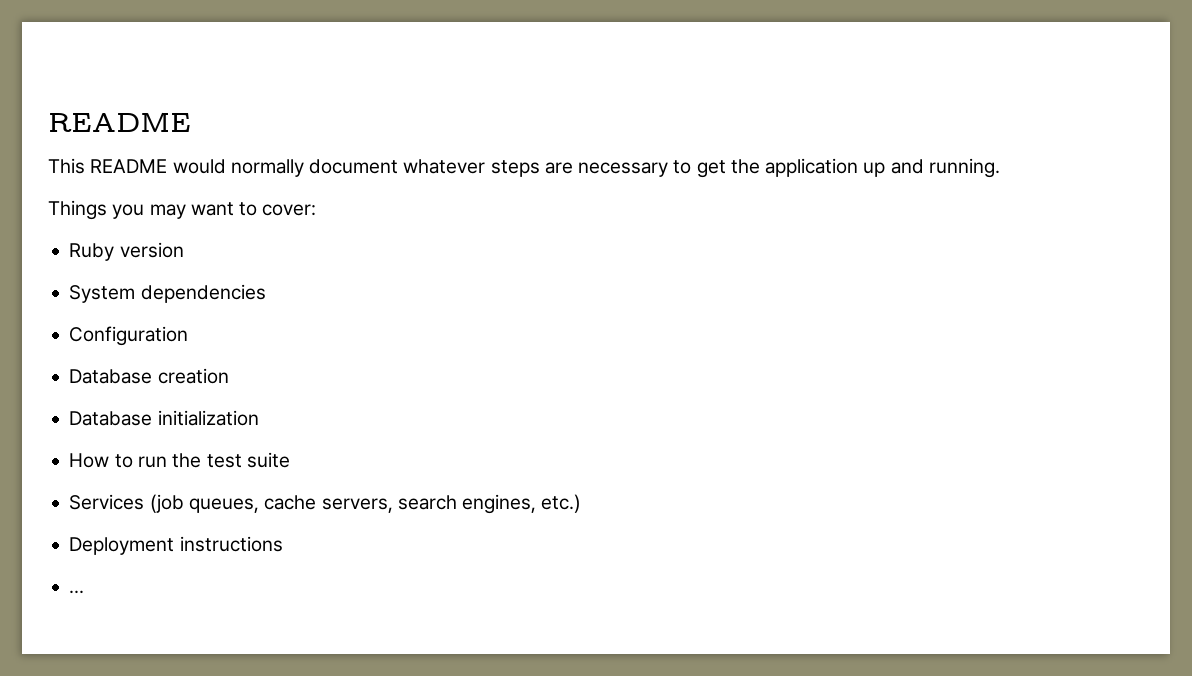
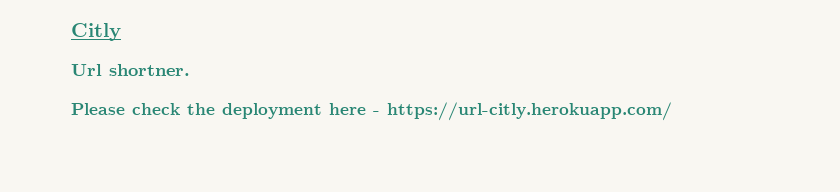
[48,112,191,132] [48,158,1000,178] [48,200,317,220] [69,242,184,261] [69,284,266,303] [69,326,189,346] [69,368,229,384] [69,410,259,426] [69,452,290,468] [69,494,582,514] [69,536,283,555] [69,590,85,594] README // This README would normally document whatever steps are necessary to get the application up and running. // Things you may want to cover: // Ruby version // System dependencies // Configuration // Database creation // Database initialization // How to run the test suite // Services (job queues, cache servers, search engines, etc.) // Deployment instructions // ... -> [71,23,121,41] [71,64,190,76] [71,102,672,121] Citly // Url shortner. // Please check the deployment here - https://url-citly.herokuapp.com/

